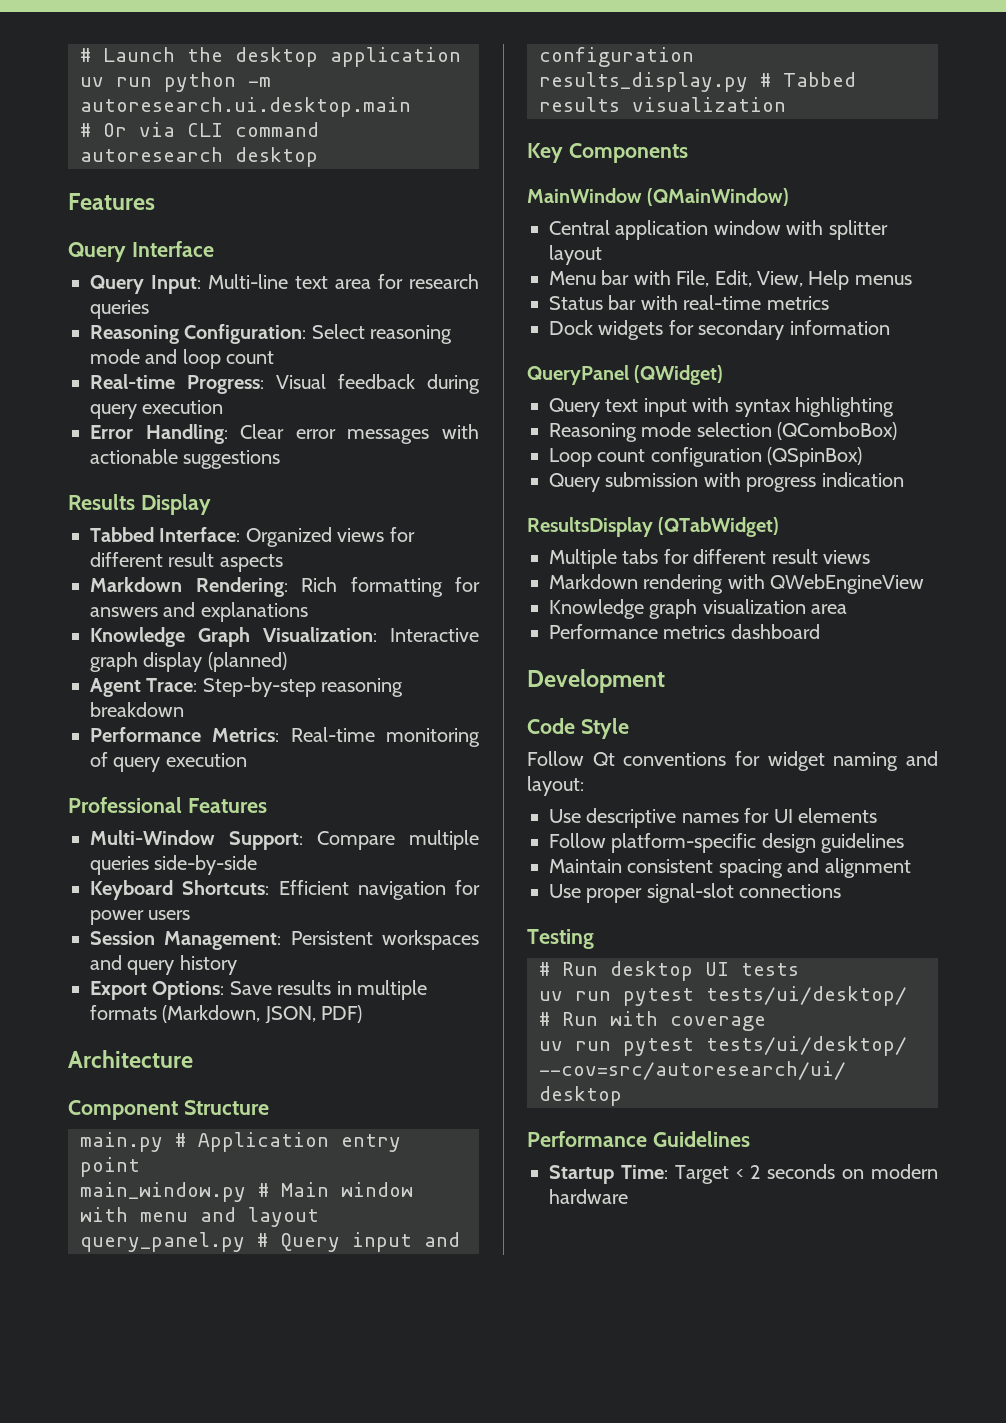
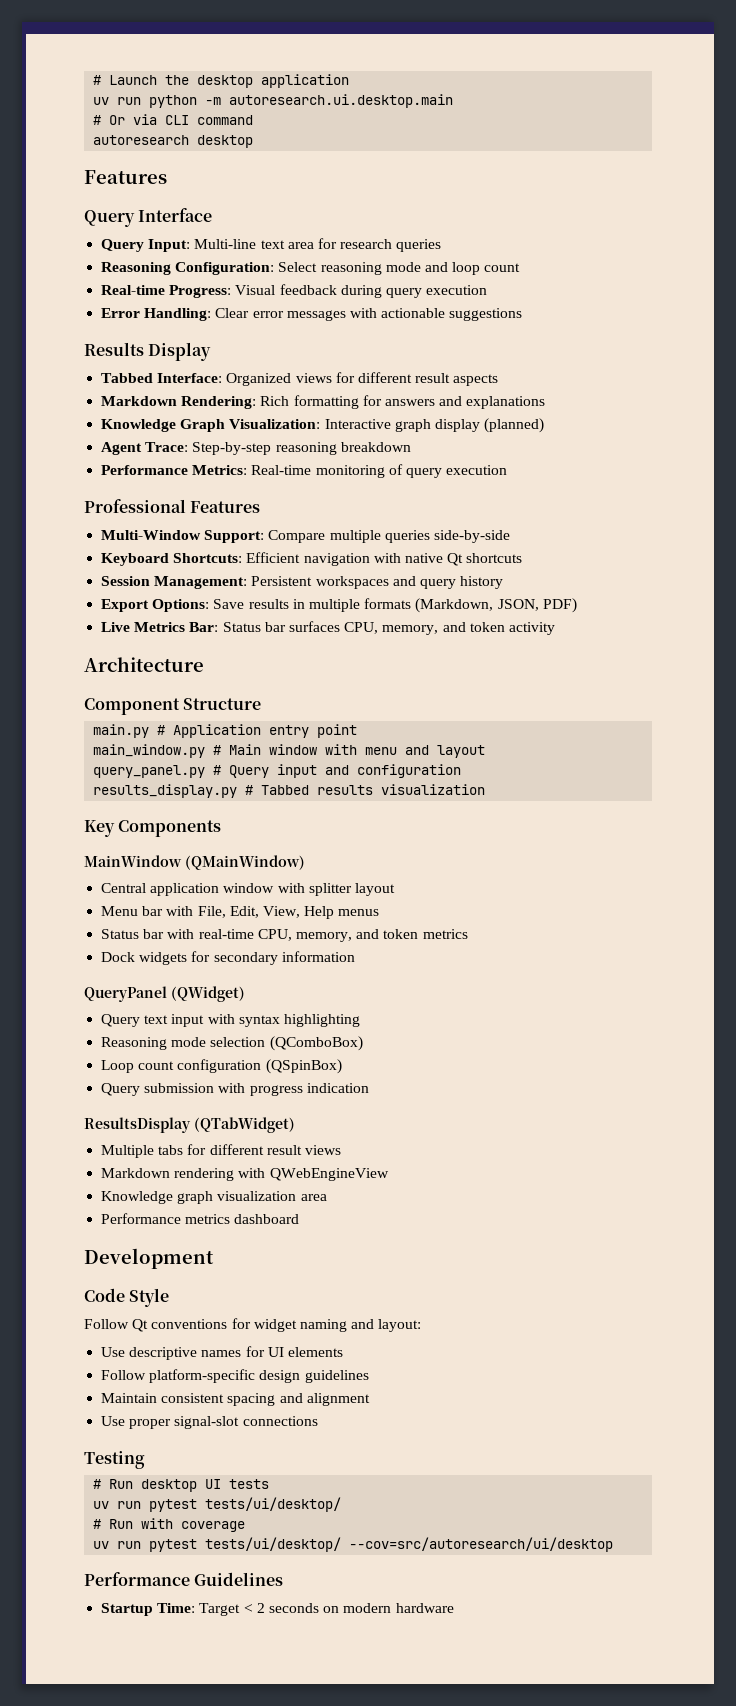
[455,880,480,895] [90,910,191,925] for power users -> [373,553,523,566] with native Qt shortcuts
(363, 1014) none -> [101,621,555,635] // Live Metrics Bar: Status bar surfaces CPU, memory, and token activity
(762, 302) none -> [257,929,419,942] CPU, memory, and token

